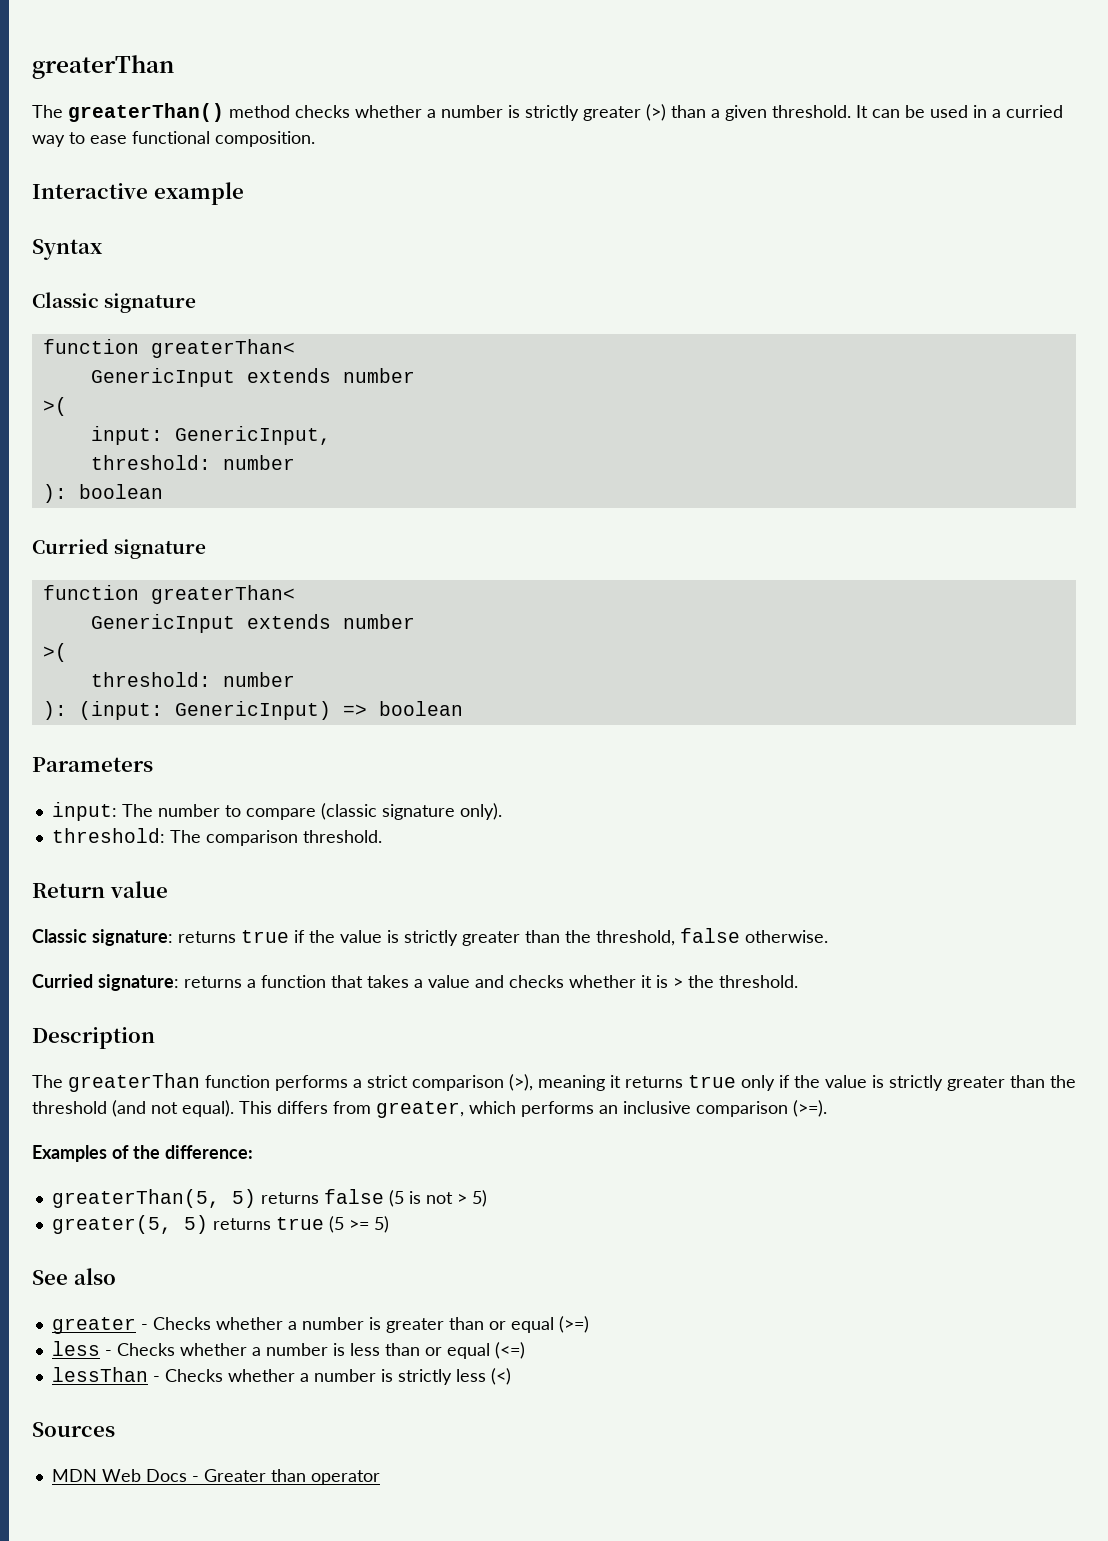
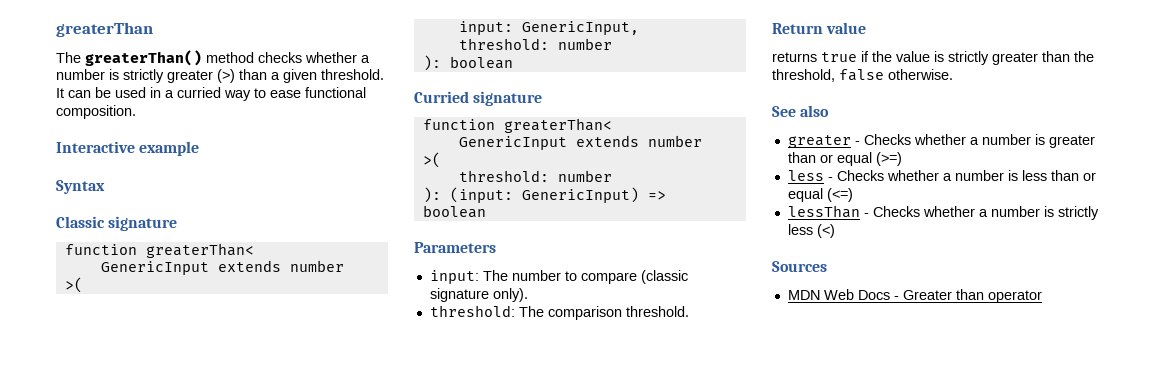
[32,929,173,946] Classic signature: -> (867, 28) none
[32,974,798,991] [32,1027,155,1049] [32,1073,1076,1092] [32,1100,827,1118] [32,1145,253,1162] [51,1189,487,1208] [51,1215,389,1234] // Curried signature: returns a function that takes a value and checks whether it is > the threshold. // Description // The greaterThan function performs a strict comparison (>), meaning it returns true only if the value is strictly greater than the threshold (and not equal). This differs from greater, which performs an inclusive comparison (>=). // Examples of the difference: // greaterThan(5, 5) returns false (5 is not > 5) // greater(5, 5) returns true (5 >= 5) -> (953, 74) none

